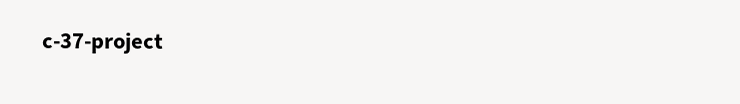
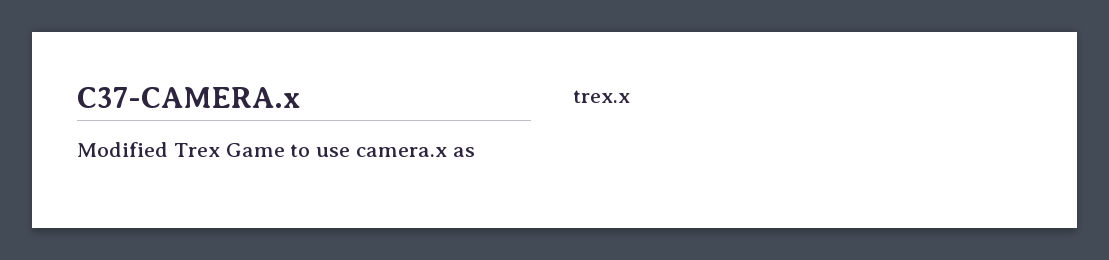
[41,32,164,54] c-37-project -> [77,87,300,108] [77,142,475,157] [573,90,630,103] C37-CAMERA.x // Modified Trex Game to use camera.x as trex.x

